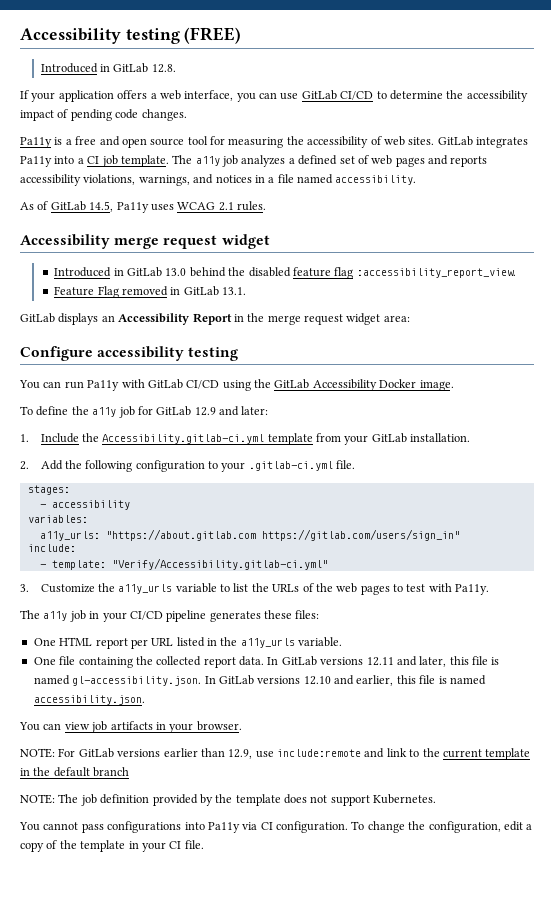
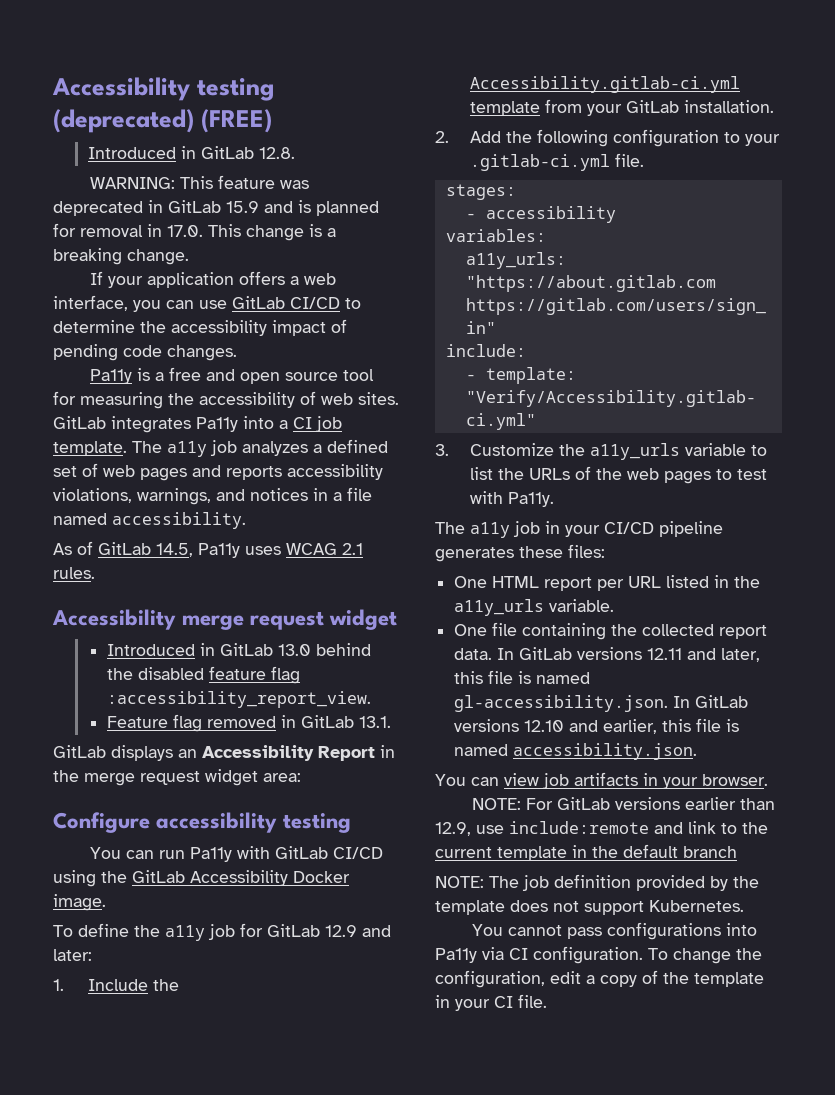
(180, 36) none -> [53,109,194,133] (deprecated)
(176, 68) none -> [90,175,310,189] [53,200,379,216] [53,223,336,241] [53,248,189,265] // WARNING: This feature was deprecated in GitLab 15.9 and is planned for removal in 17.0. This change is a breaking change.
[97,286,119,298] Flag -> [172,714,202,732] flag

